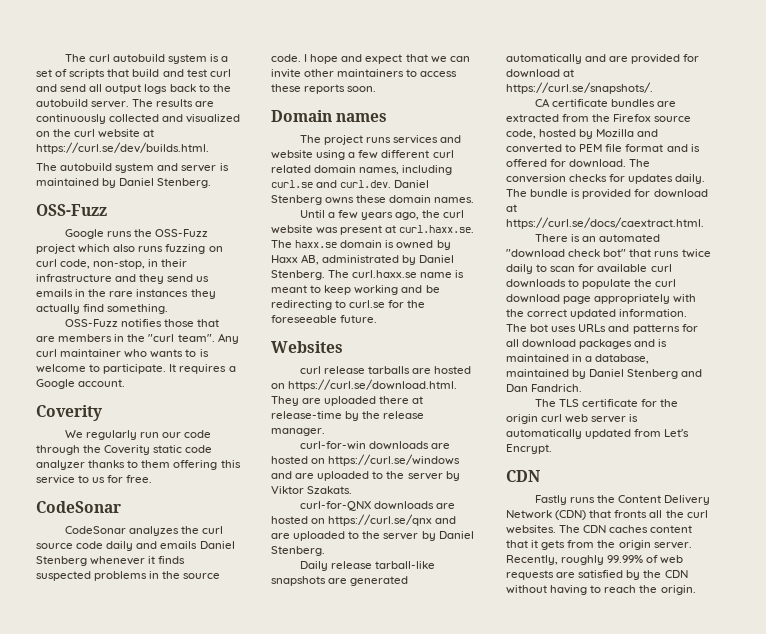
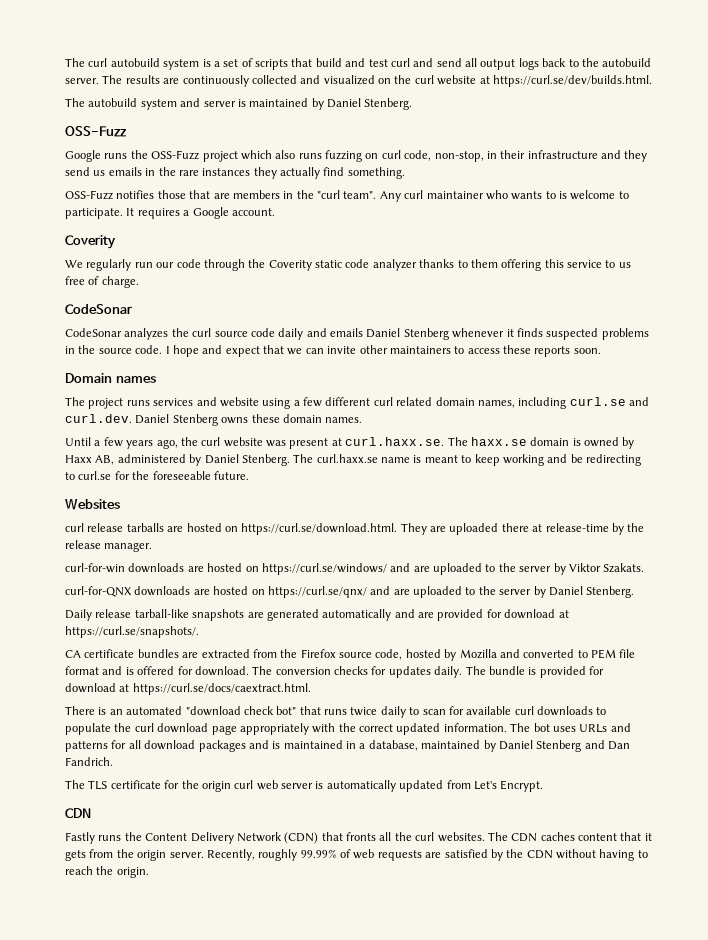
[107,475,153,483] for free. -> [65,276,139,288] free of charge.
[322,255,400,263] administrated -> [117,454,186,463] administered
[328,454,461,466] https://curl.se/windows -> [261,563,387,575] https://curl.se/windows/
[328,514,433,526] https://curl.se/qnx -> [267,586,367,598] https://curl.se/qnx/

